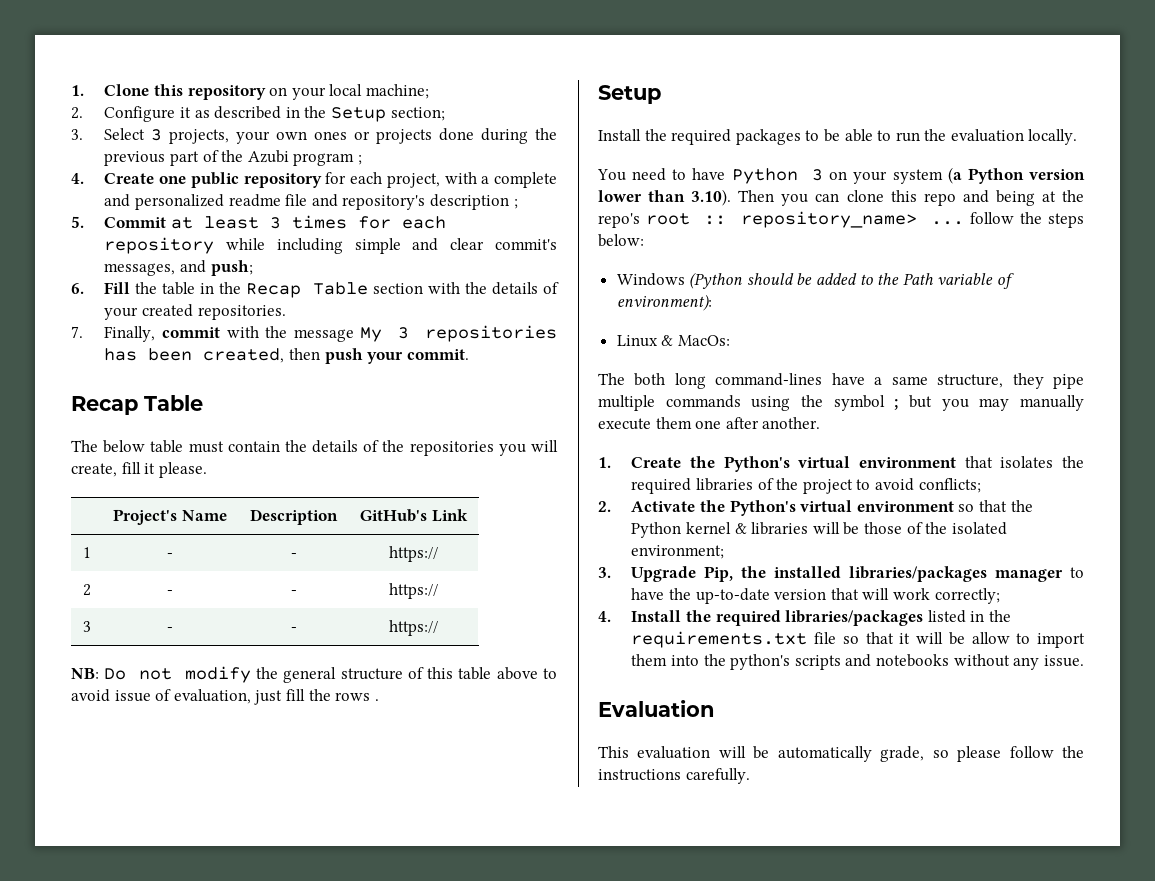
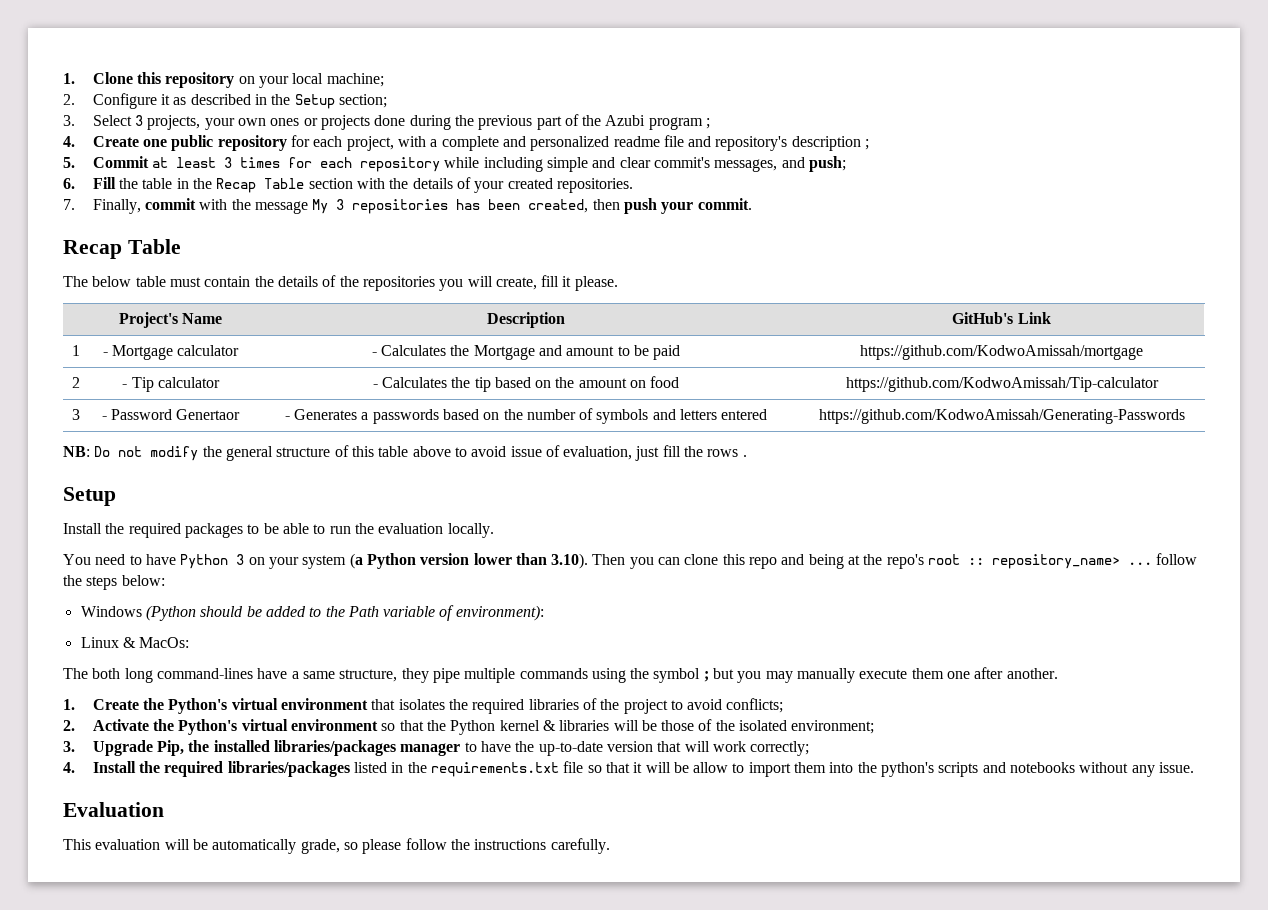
[290,553,297,558] [389,546,438,562] | - | https:// -> [112,345,240,360] [371,345,681,360] [860,345,1143,360] Mortgage calculator | - Calculates the Mortgage and amount to be paid | https://github.com/KodwoAmissah/mortgage
[290,590,297,595] [389,583,438,599] | - | https:// -> [131,377,220,392] [372,376,680,392] [845,377,1159,392] Tip calculator | - Calculates the tip based on the amount on food | https://github.com/KodwoAmissah/Tip-calculator
[290,627,297,632] [389,620,438,636] | - | https:// -> [111,409,241,420] [284,408,768,424] [818,409,1185,424] Password Genertaor | - Generates a passwords based on the number of symbols and letters entered | https://github.com/KodwoAmissah/Generating-Passwords

